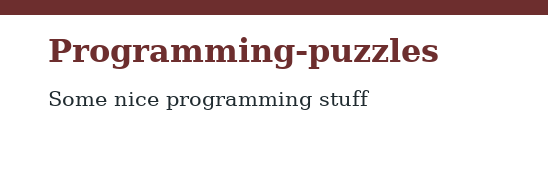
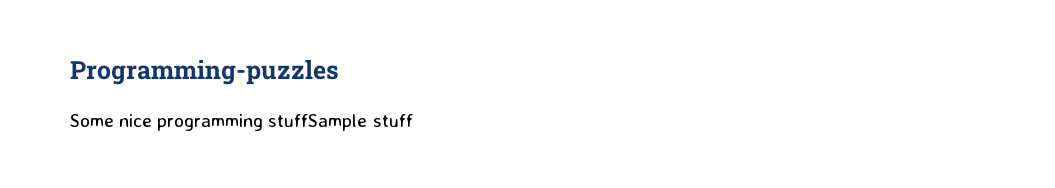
(312, 101) none -> [268,114,368,131] stuffSample

